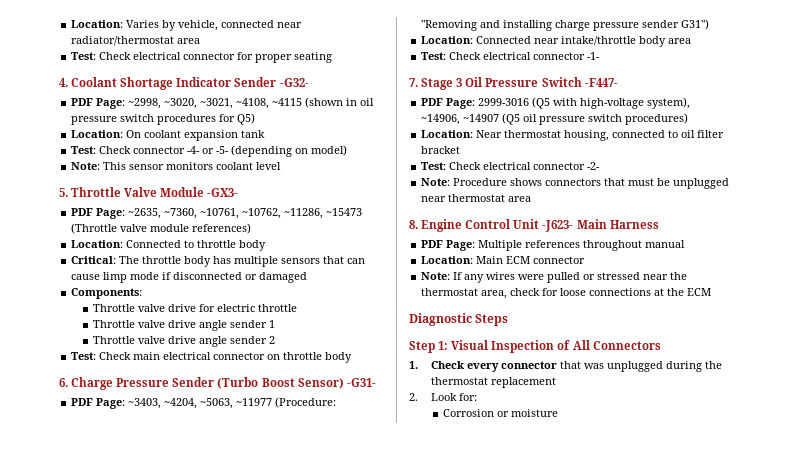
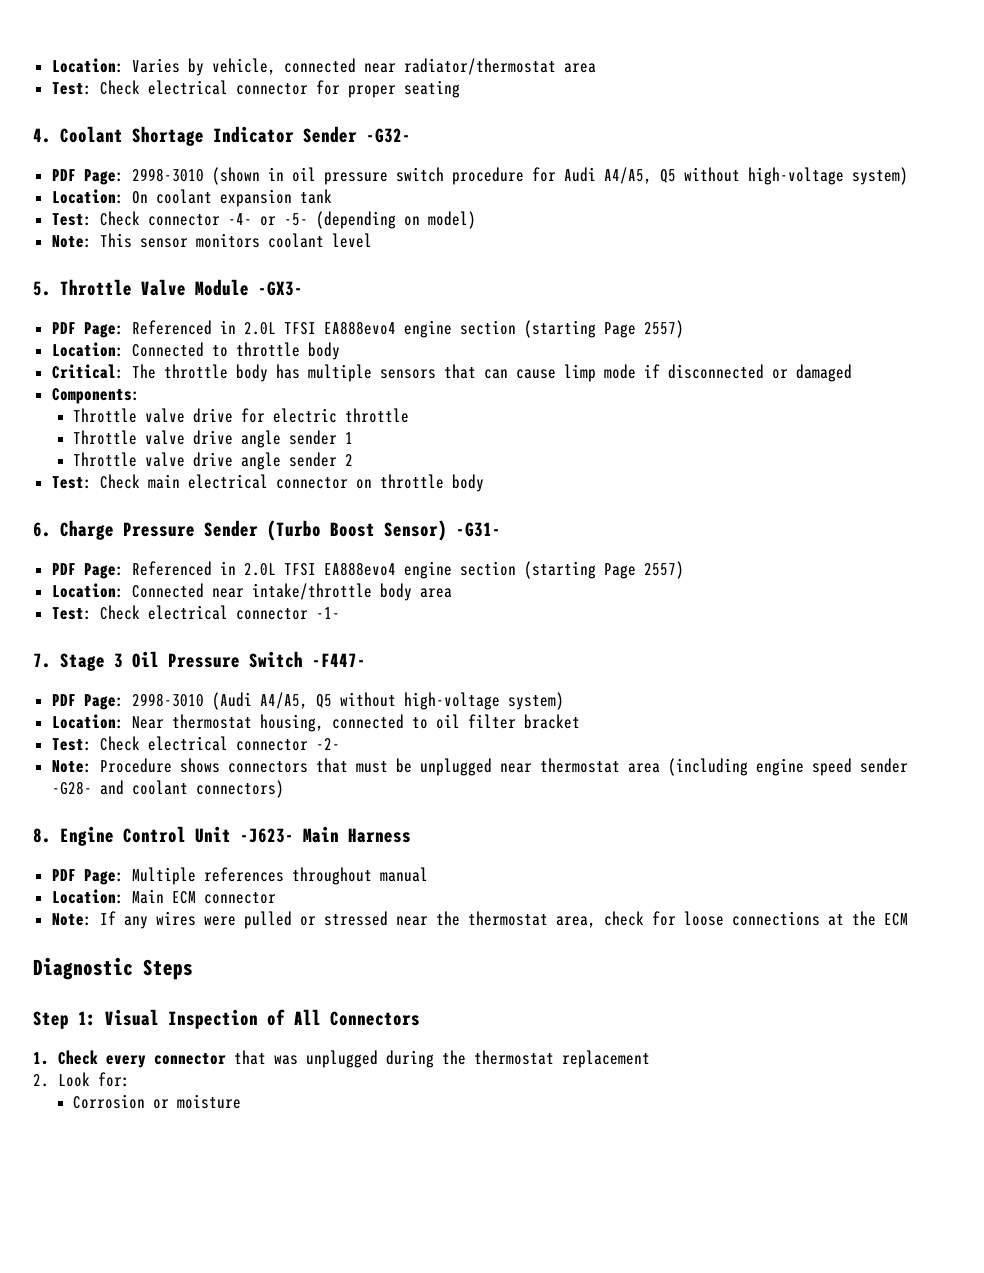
[128,98,303,109] ~2998, ~3020, ~3021, ~4108, ~4115 -> [131,168,204,182] 2998-3010
[157,113,256,125] procedures for Q5) -> [451,167,908,185] procedure for Audi A4/A5, Q5 without high-voltage system)
[128,208,363,219] [71,223,252,234] ~2635, ~7360, ~10761, ~10762, ~11286, ~15473 (Throttle valve module references) -> [131,320,684,338] Referenced in 2.0L TFSI EA888evo4 engine section (starting Page 2557)
[128,397,337,409] [421,19,710,31] ~3403, ~4204, ~5063, ~11977 (Procedure: "Removing and installing charge pressure sender G31") -> [131,561,684,579] Referenced in 2.0L TFSI EA888evo4 engine section (starting Page 2557)
[478,97,691,109] [421,113,689,125] 2999-3016 (Q5 with high-voltage system), ~14906, ~14907 (Q5 oil pressure switch procedures) -> [131,692,564,710] 2998-3010 (Audi A4/A5, Q5 without high-voltage system)
(532, 199) none -> [667,758,908,776] [51,780,284,798] (including engine speed sender -G28- and coolant connectors)

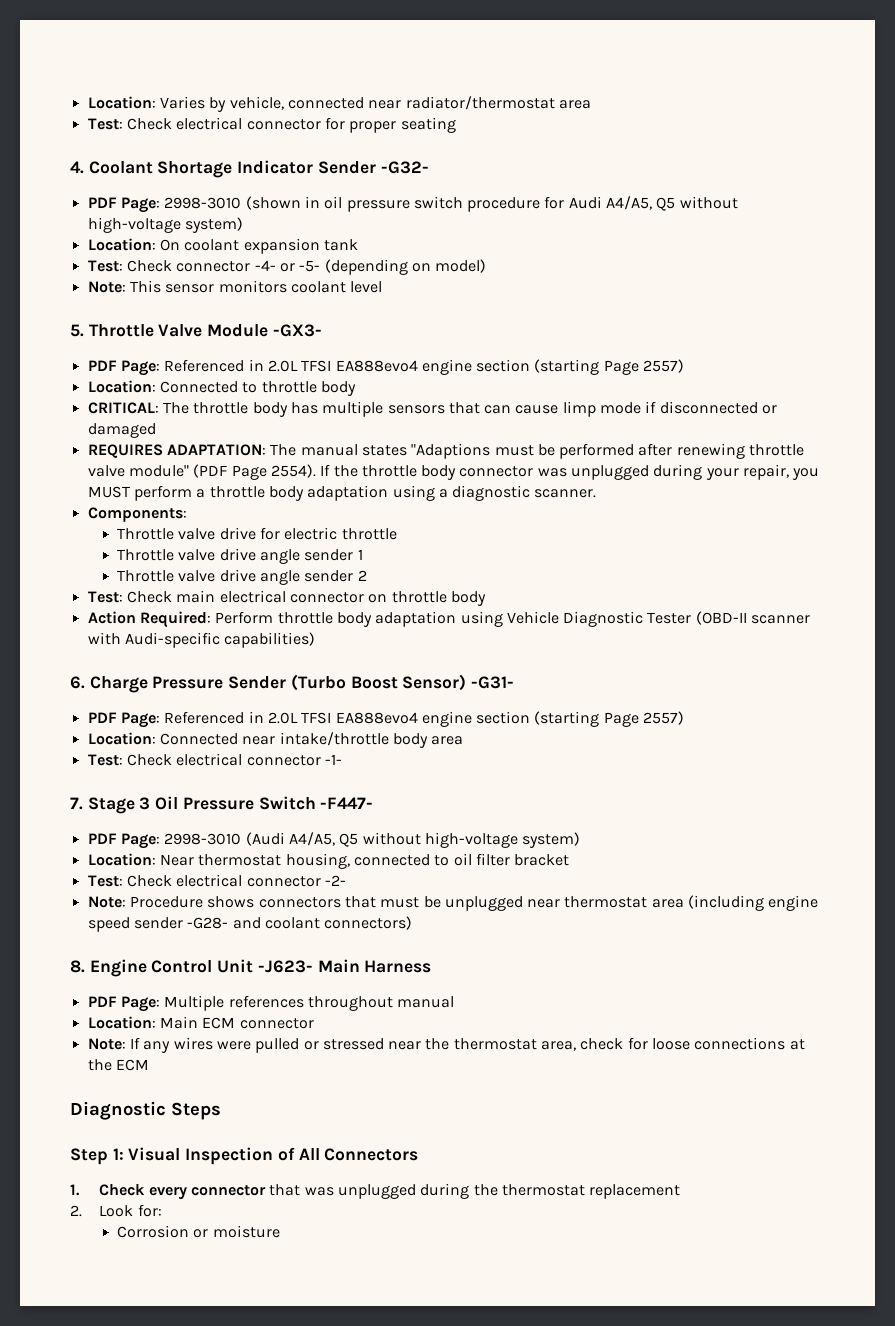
[51,364,124,379] Critical: -> [87,402,159,414] CRITICAL:
(852, 373) none -> [87,443,805,459] [87,464,820,480] [87,485,597,501] // REQUIRES ADAPTATION: The manual states "Adaptions must be performed after renewing throttle valve module" (PDF Page 2554). If the throttle body connector was unplugged during your repair, you MUST perform a throttle body adaptation using a diagnostic scanner.
(484, 483) none -> [87,611,811,628] [87,632,316,648] // Action Required: Perform throttle body adaptation using Vehicle Diagnostic Tester (OBD-II scanner with Audi-specific capabilities)

